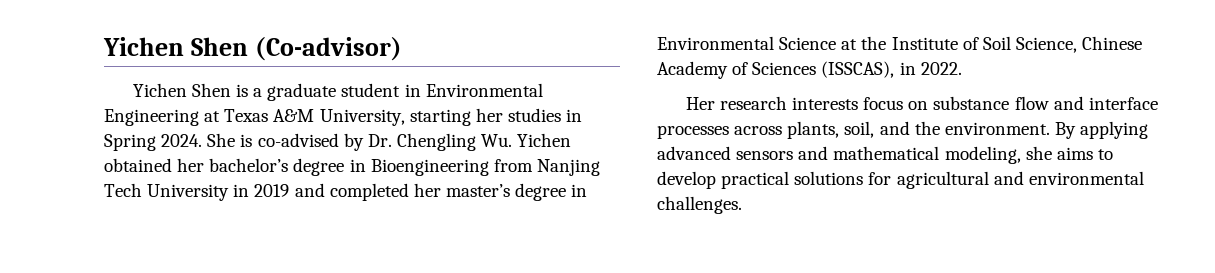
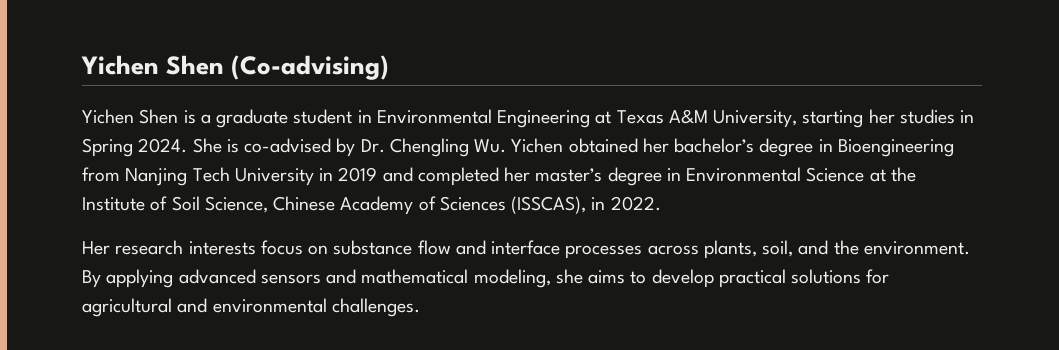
[103,37,403,61] Yichen Shen (Co-advisor) -> [81,55,390,80] Yichen Shen (Co-advising)

